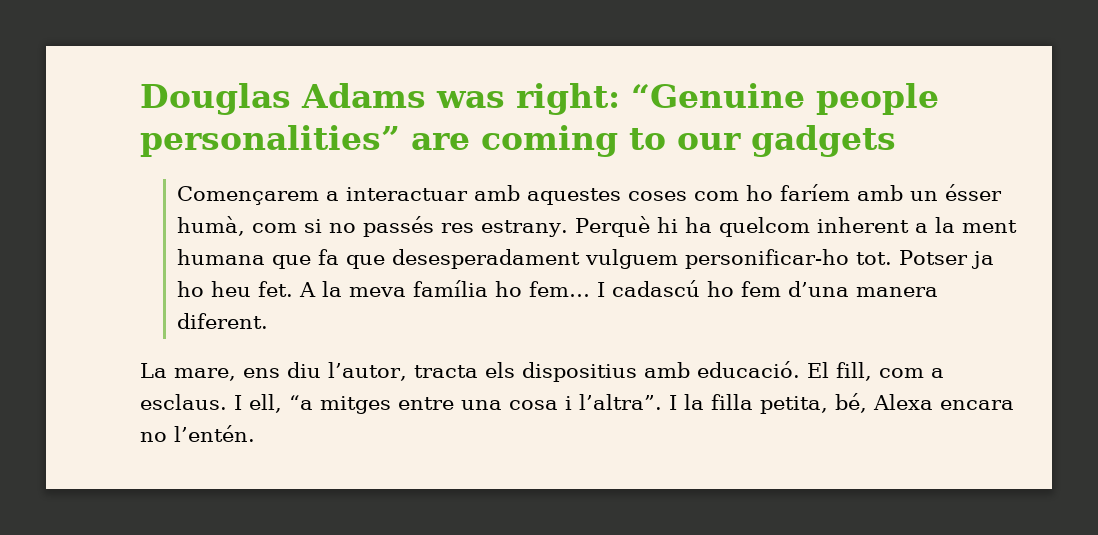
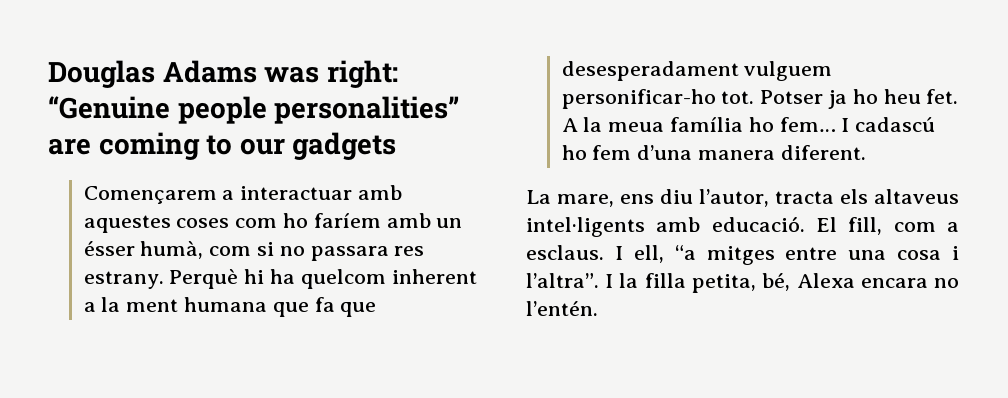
[363,216,435,237] passés -> [310,246,389,261] passara
[349,287,407,297] meva -> [608,122,665,132] meua
[521,362,637,382] dispositius -> [874,189,959,204] [526,217,645,237] altaveus intel·ligents

